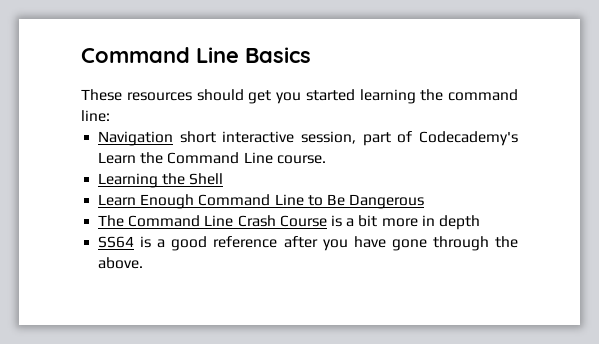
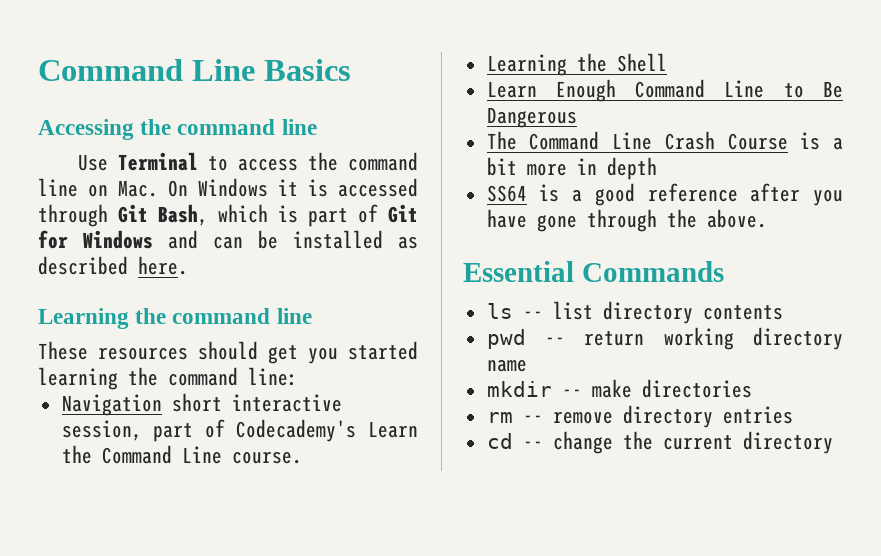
(311, 55) none -> [38,119,317,140] [77,152,418,171] [38,178,418,197] [38,204,418,227] [38,230,418,249] [38,256,188,275] [38,308,312,329] // Accessing the command line // Use Terminal to access the command line on Mac. On Windows it is accessed through Git Bash, which is part of Git for Windows and can be installed as described here. // Learning the command line
(144, 263) none -> [463,261,724,282] [486,301,783,324] [486,327,843,350] [486,359,527,372] [486,379,752,398] [486,405,793,428] [486,431,833,454] // Essential Commands // ls -- list directory contents // pwd -- return working directory name // mkdir -- make directories // rm -- remove directory entries // cd -- change the current directory

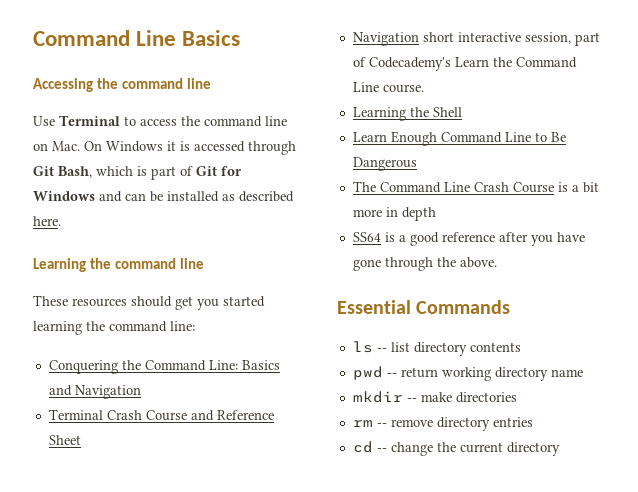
(298, 376) none -> [48,360,280,374] [48,385,141,399] [48,409,274,421] [48,435,81,445] // Conquering the Command Line: Basics and Navigation // Terminal Crash Course and Reference Sheet

